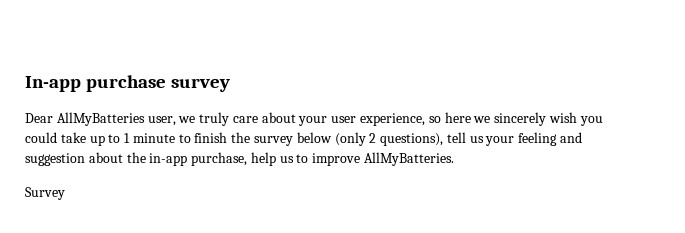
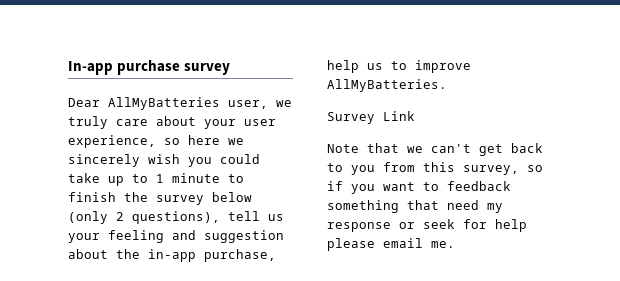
(65, 193) none -> [383,111,415,121] [327,143,543,156] [327,162,543,175] [327,181,511,194] [327,200,503,213] [327,219,527,232] [327,238,455,251] Link // Note that we can't get back to you from this survey, so if you want to feedback something that need my response or seek for help please email me.

